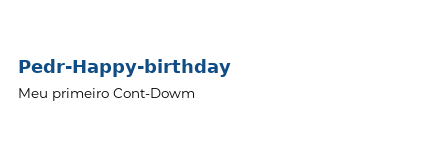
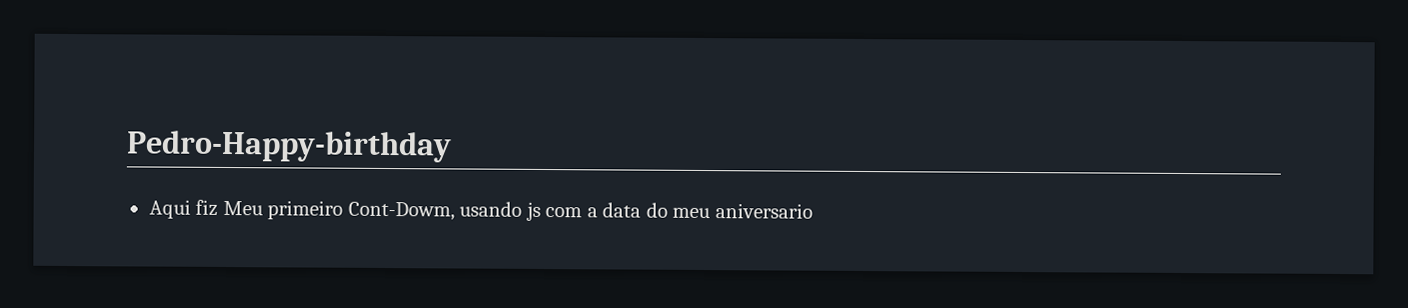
[18,59,231,77] [18,88,195,101] Pedr-Happy-birthday // Meu primeiro Cont-Dowm -> [126,130,452,163] [148,199,813,221] Pedro-Happy-birthday // Aqui fiz Meu primeiro Cont-Dowm, usando js com a data do meu aniversario

